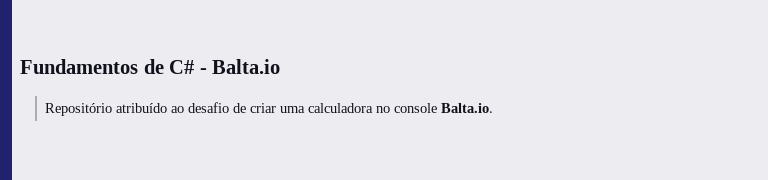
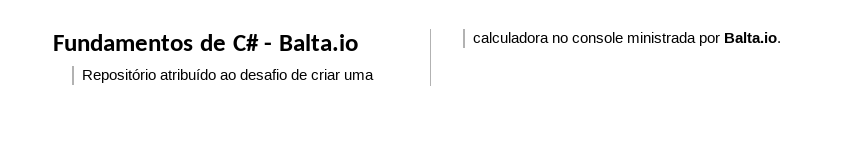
(438, 108) none -> [627,32,721,46] ministrada por

